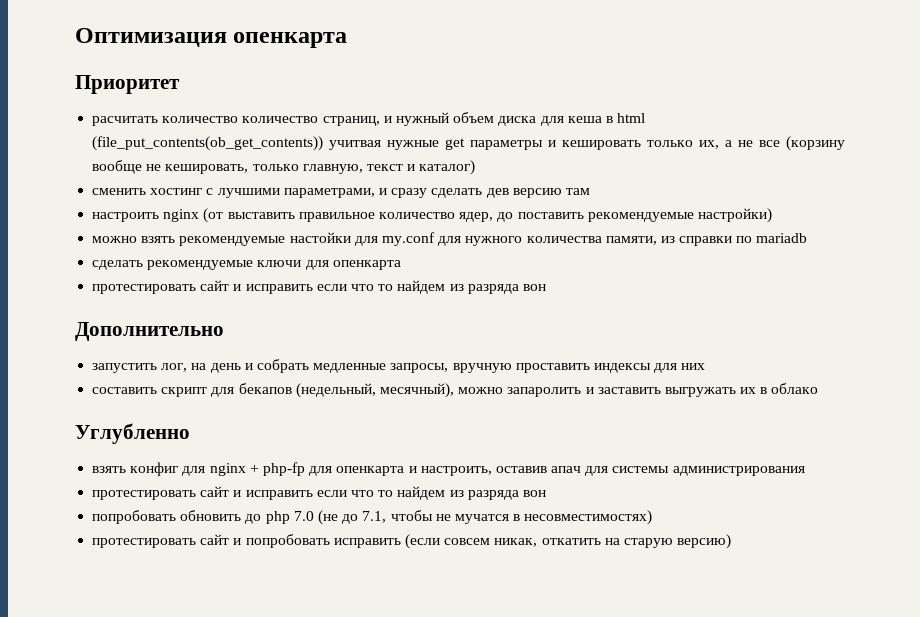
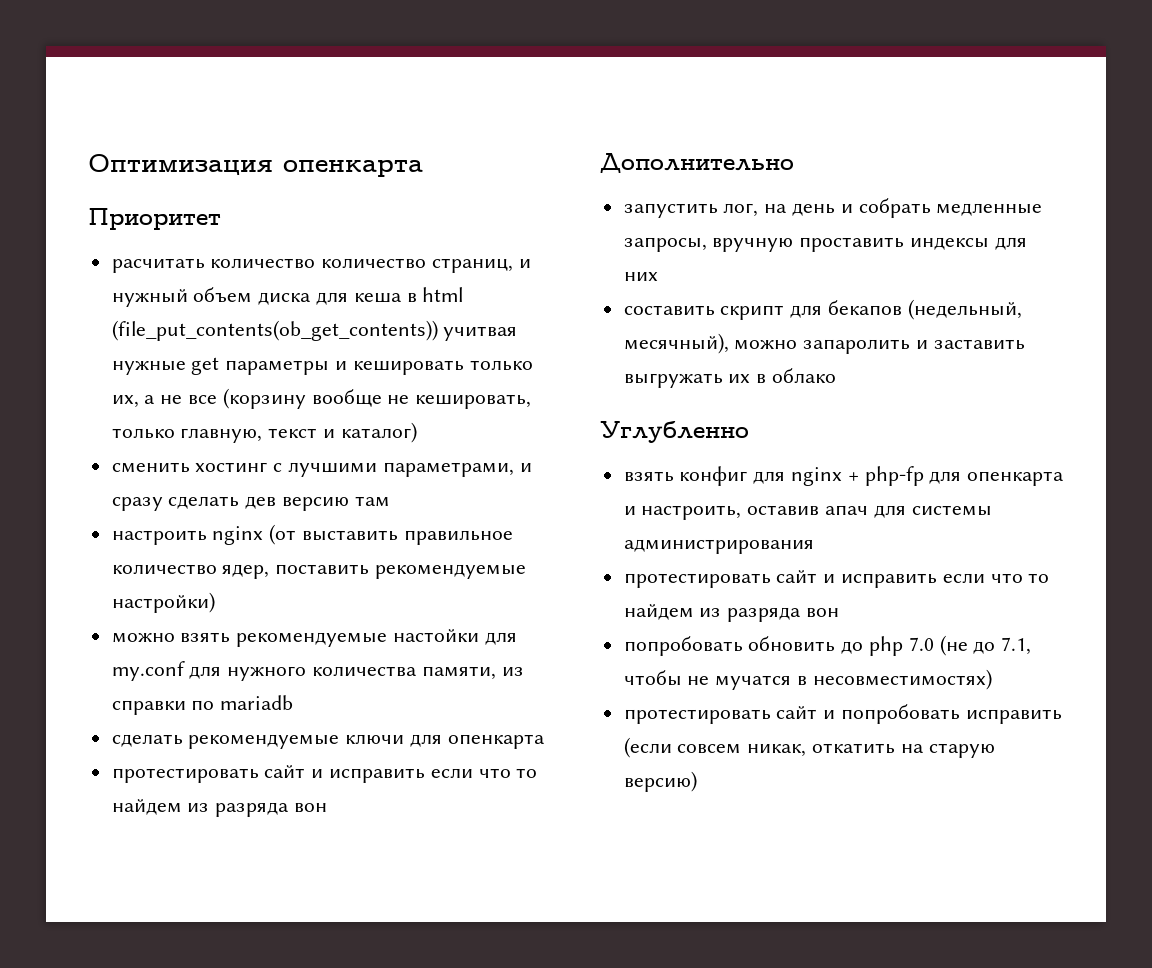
[497,212,514,222] до -> (270, 571) none

